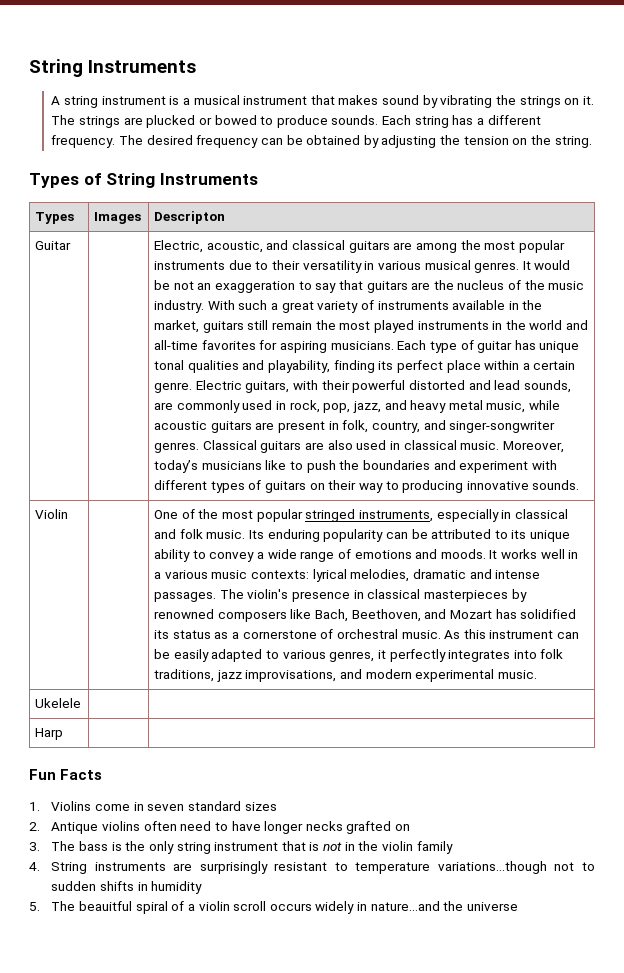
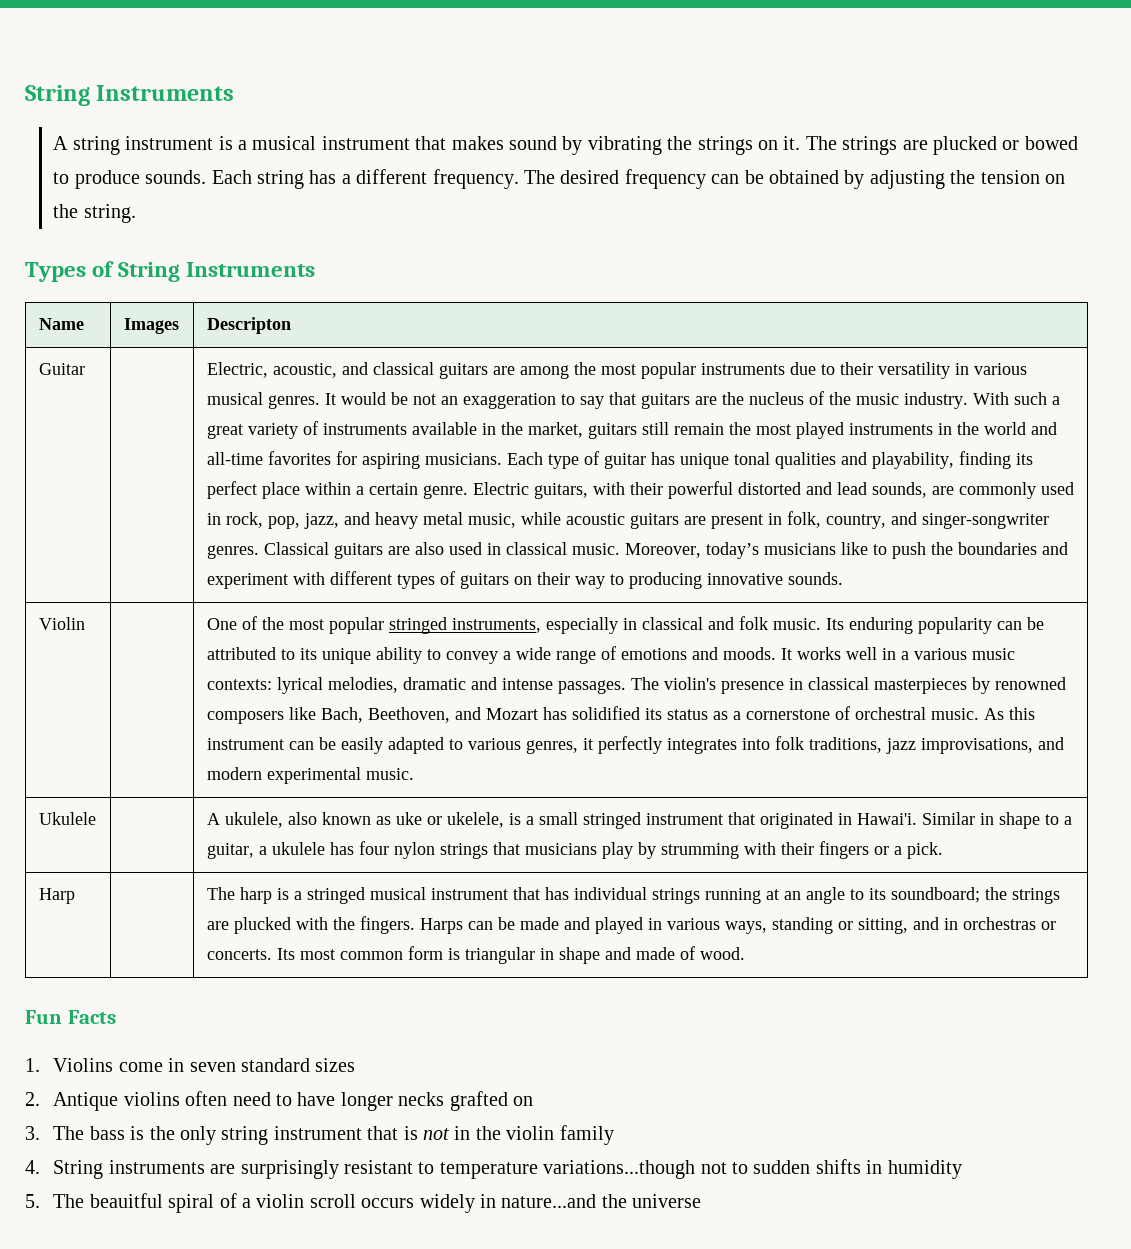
[35,212,75,224] Types -> [38,318,84,330] Name
[35,698,82,708] [35,728,64,740] Ukelele | | // Harp | | -> [38,812,96,825] [206,812,1072,829] [206,841,943,859] [38,888,75,904] [206,887,1060,904] [206,916,1056,934] [206,946,745,964] Ukulele | | A ukulele, also known as uke or ukelele, is a small stringed instrument that originated in Hawai'i. Similar in shape to a guitar, a ukulele has four nylon strings that musicians play by strumming with their fingers or a pick. // Harp | | The harp is a stringed musical instrument that has individual strings running at an angle to its soundboard; the strings are plucked with the fingers. Harps can be made and played in various ways, standing or sitting, and in orchestras or concerts. Its most common form is triangular in shape and made of wood.

